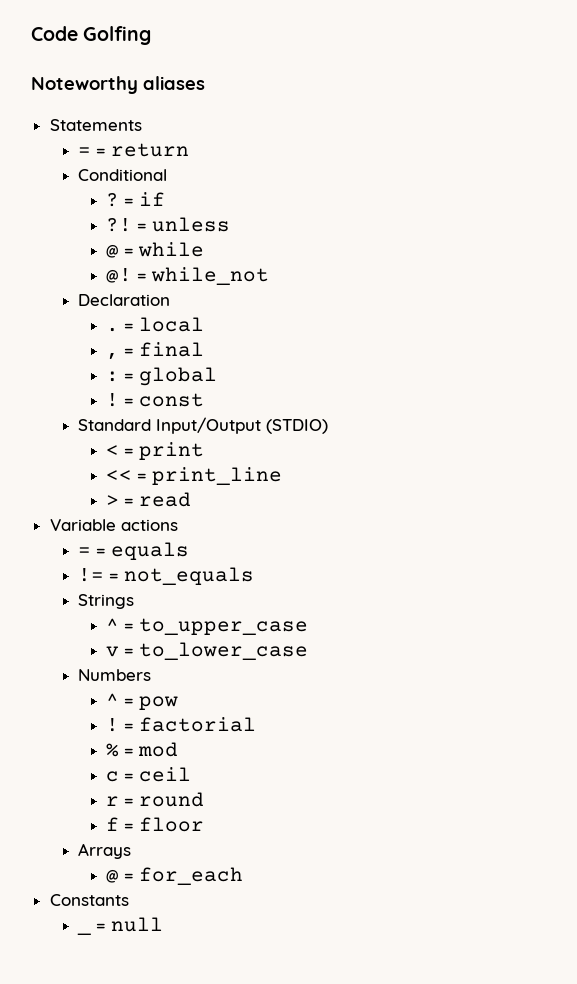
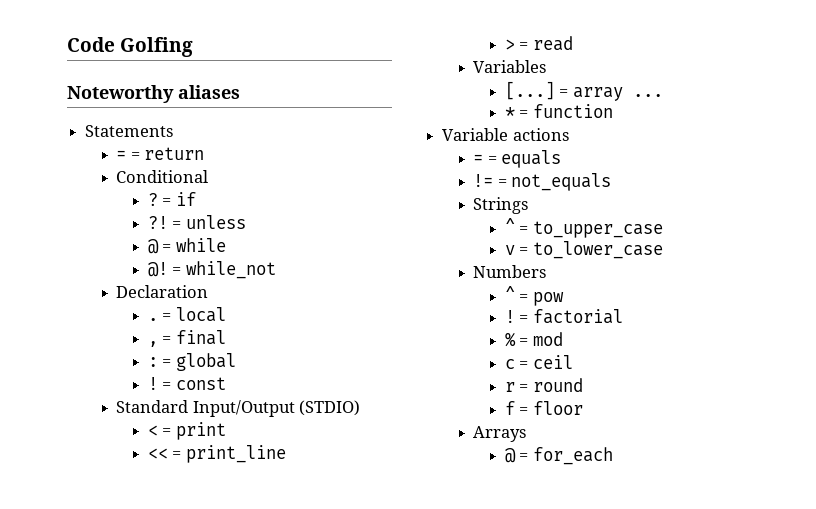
(192, 499) none -> [473,60,547,73] [504,81,663,101] [504,104,613,118] // Variables // [...] = array ... // * = function
[49,894,129,906] [76,931,91,935] [95,917,163,932] // Constants // _ = null -> (613, 456) none

